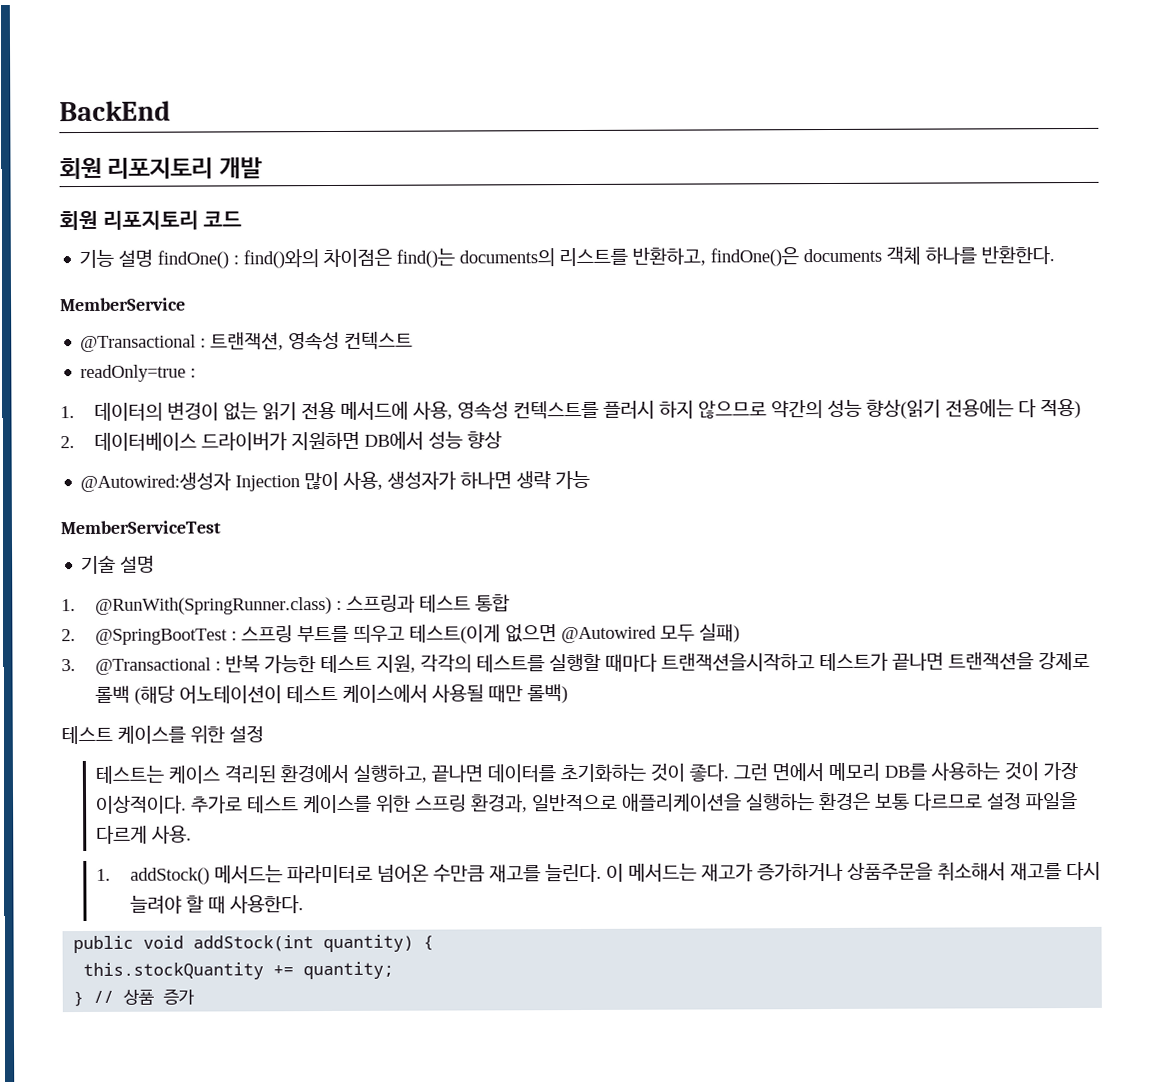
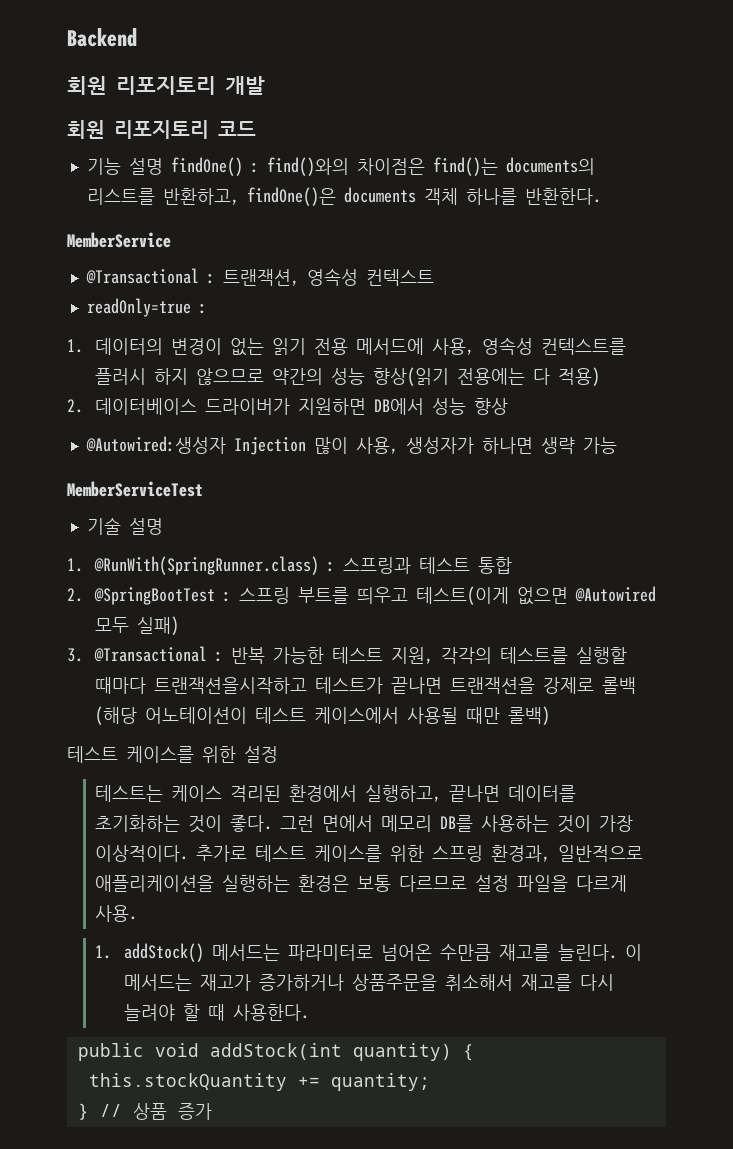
[59,100,171,122] BackEnd -> [67,28,137,47] Backend

